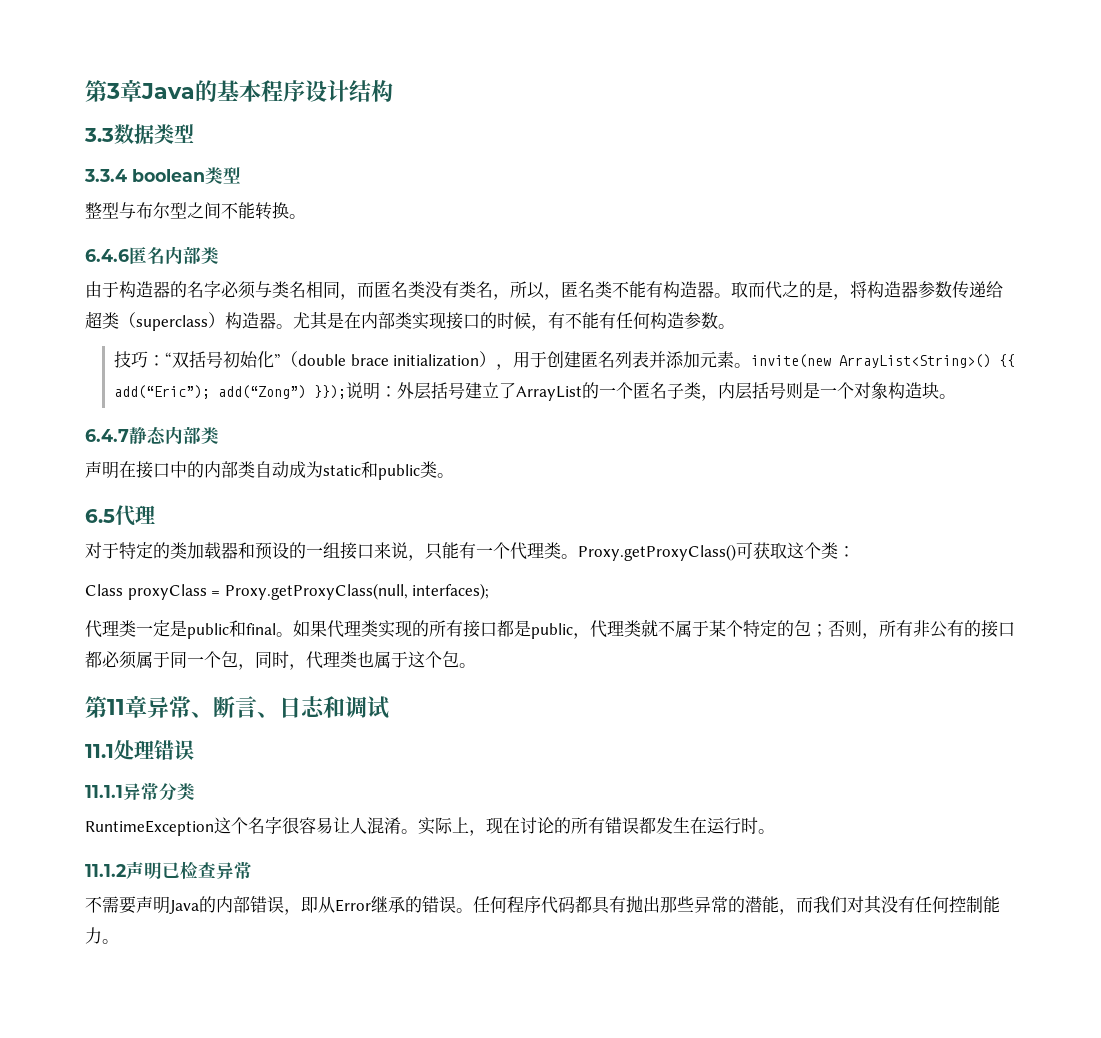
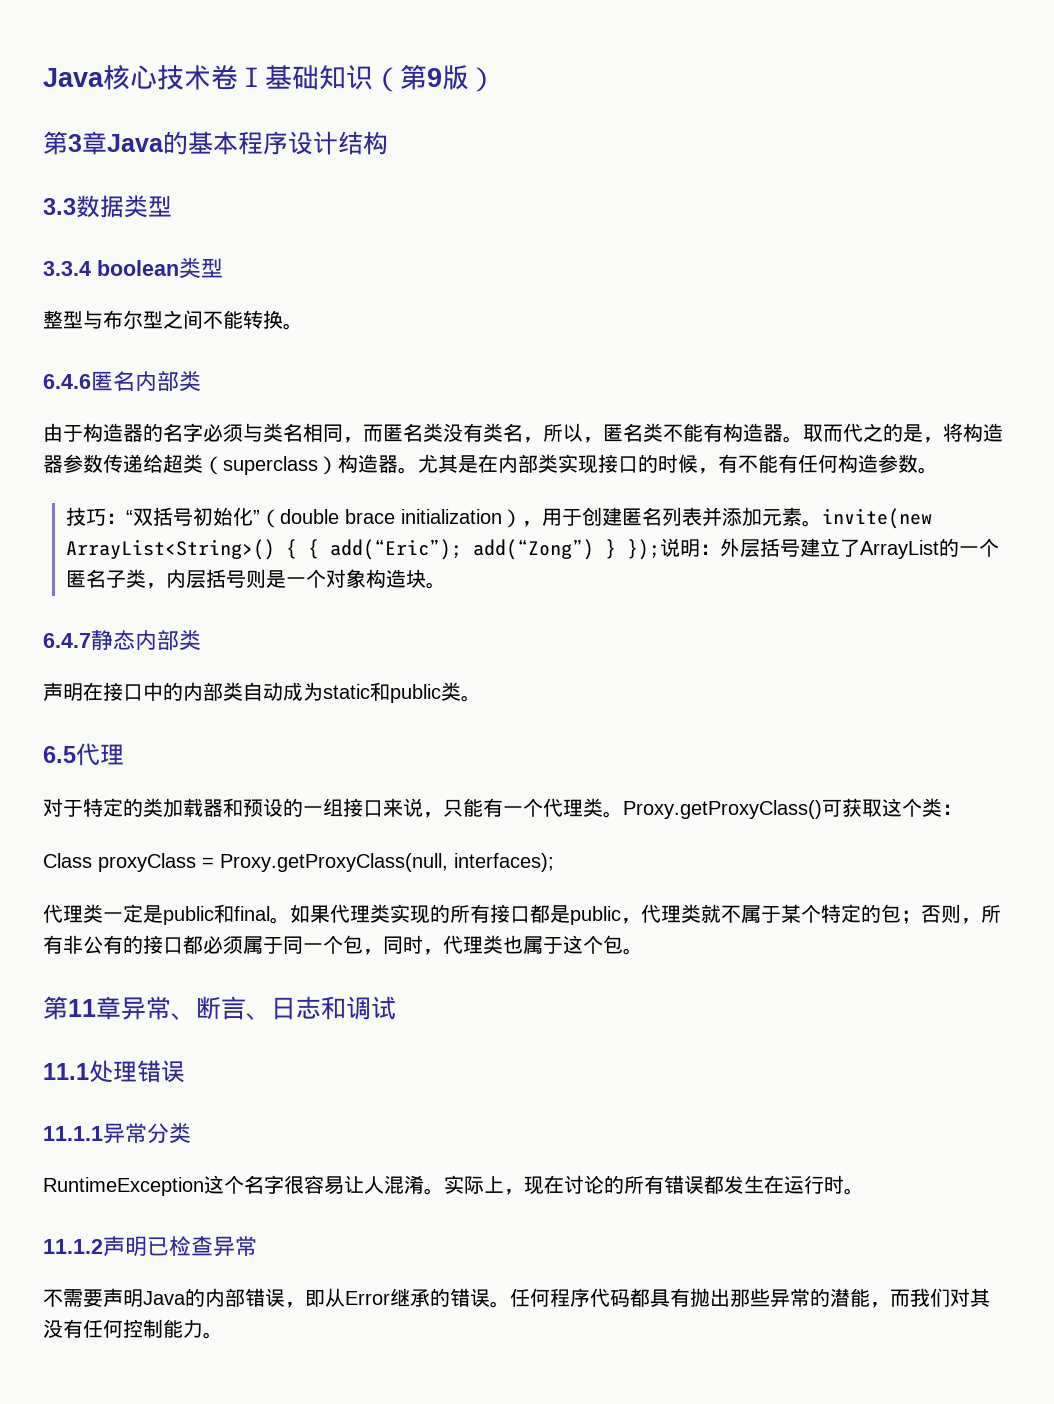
(85, 91) none -> [43,64,496,92] Java核心技术卷Ⅰ基础知识（第9版） //
[999,354,1016,367] [114,385,347,399] {{ add(“Eric”); add(“Zong”) }}); -> [286,539,661,560] { { add(“Eric”); add(“Zong”) } });

